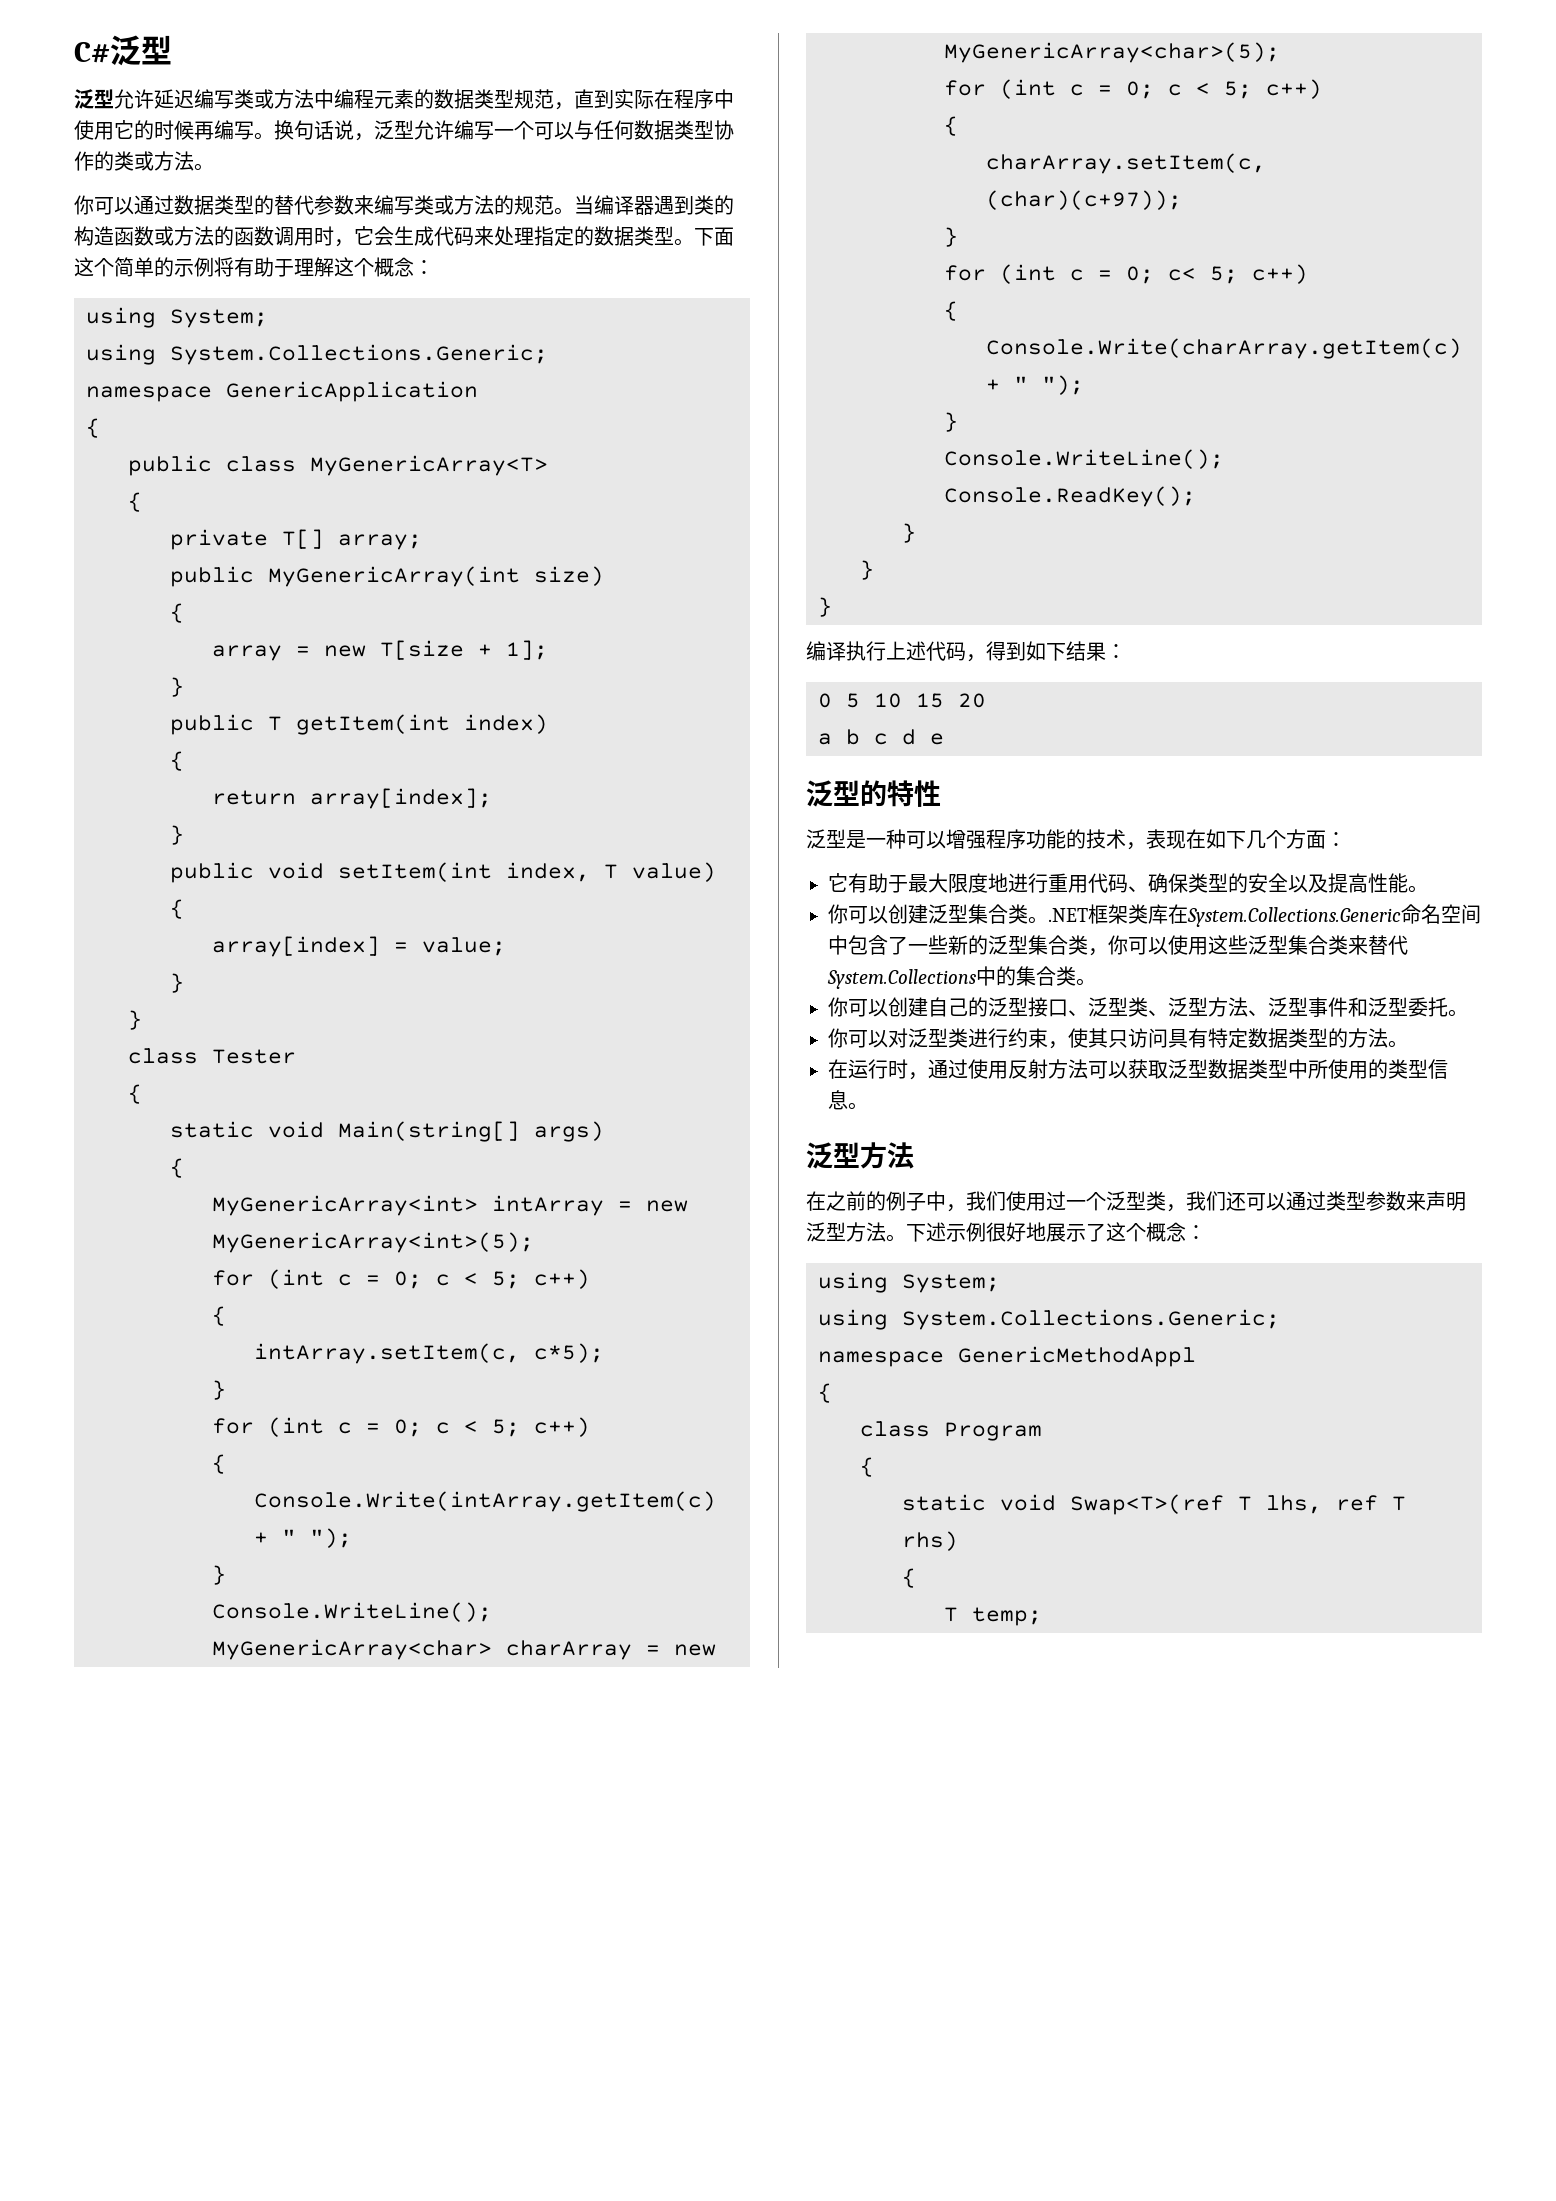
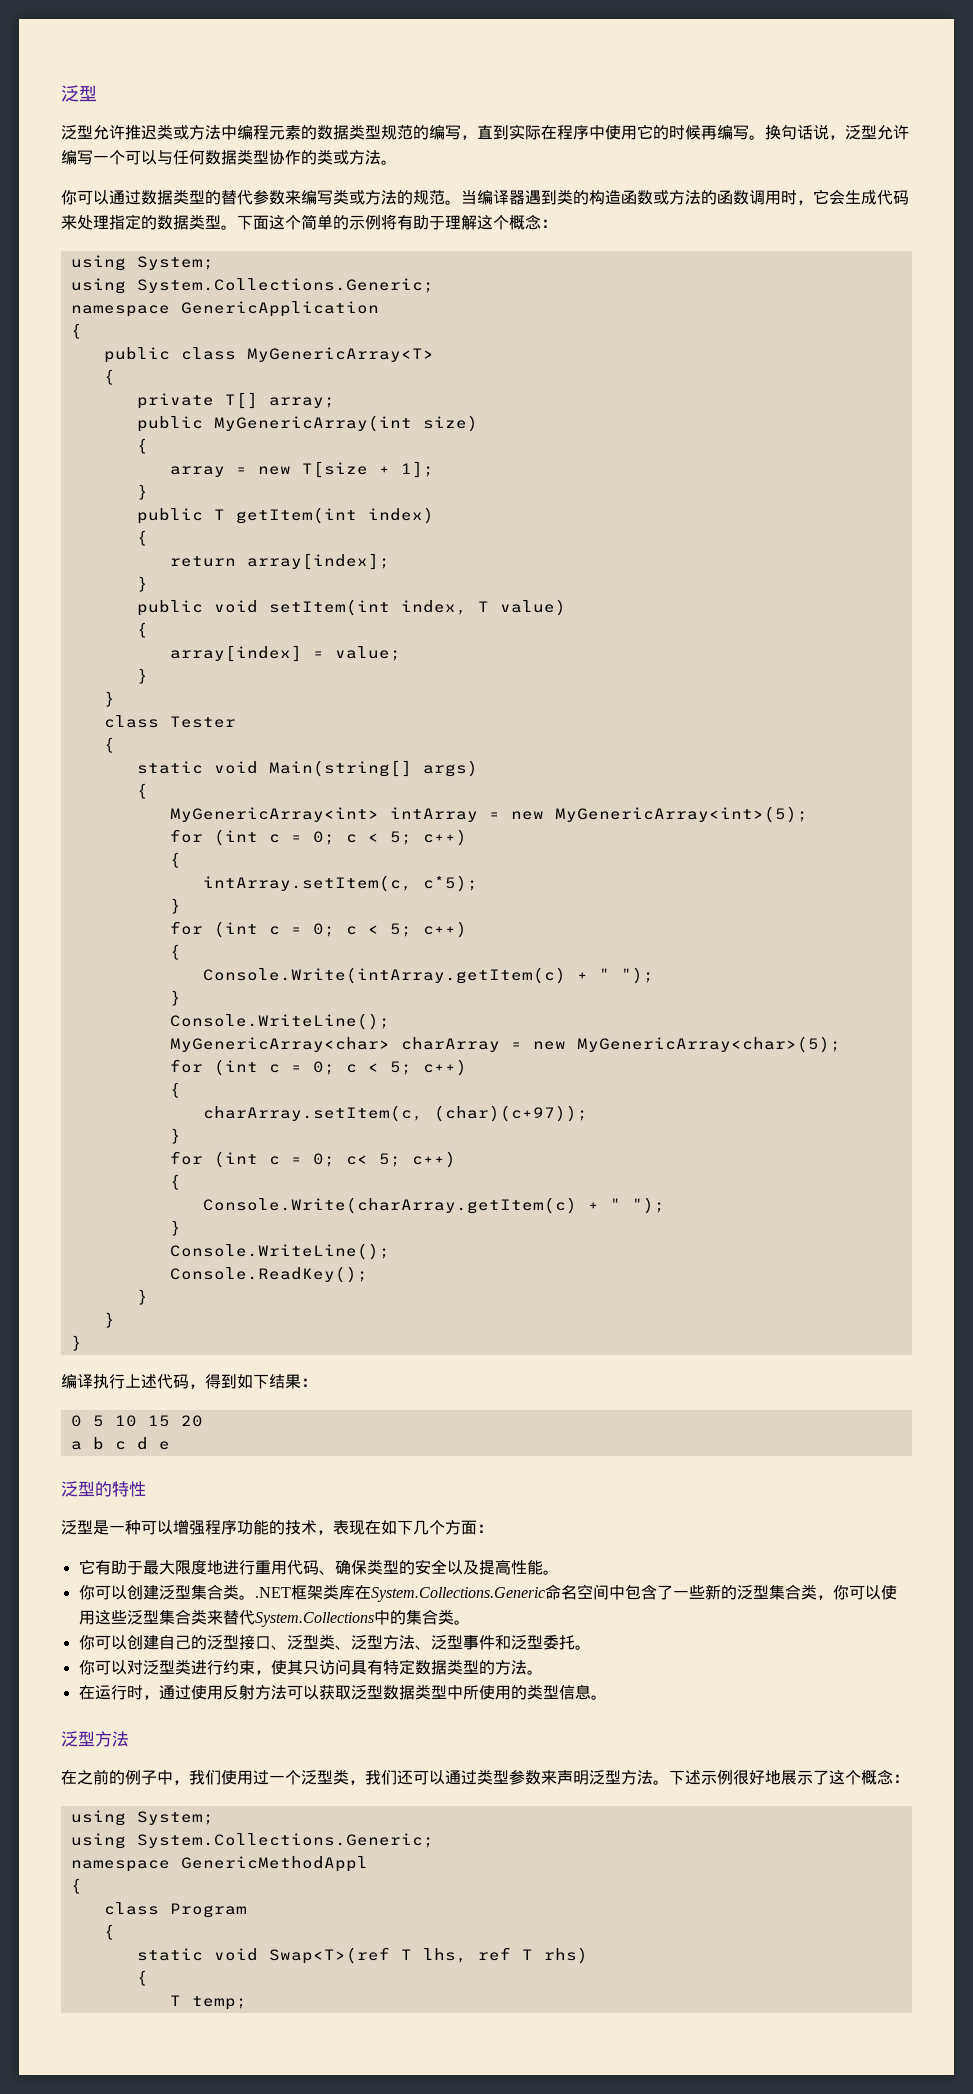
[74,42,110,63] C# -> (61, 93) none
[154,89,234,109] 延迟编写 -> [125,125,157,140] 推迟
(554, 99) none -> [413,125,461,140] 的编写

